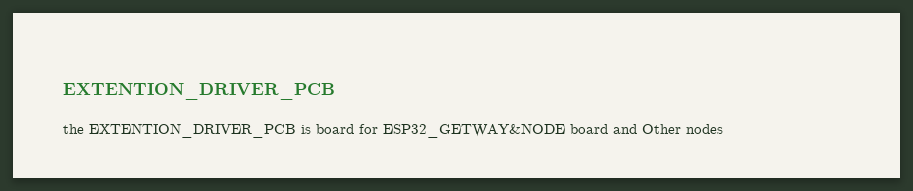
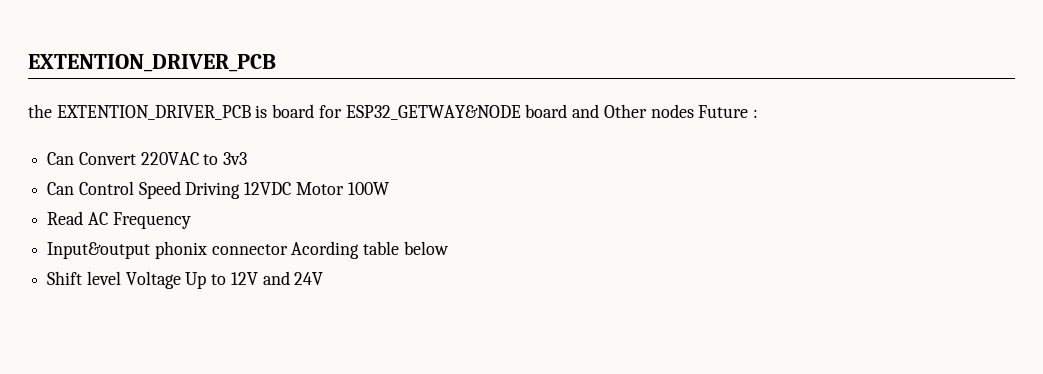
(723, 129) none -> [698,105,758,118] [47,152,248,165] [47,181,389,199] [47,211,191,229] [47,241,449,259] [47,271,324,289] Future : // Can Convert 220VAC to 3v3 // Can Control Speed Driving 12VDC Motor 100W // Read AC Frequency // Input&output phonix connector Acording table below // Shift level Voltage Up to 12V and 24V

